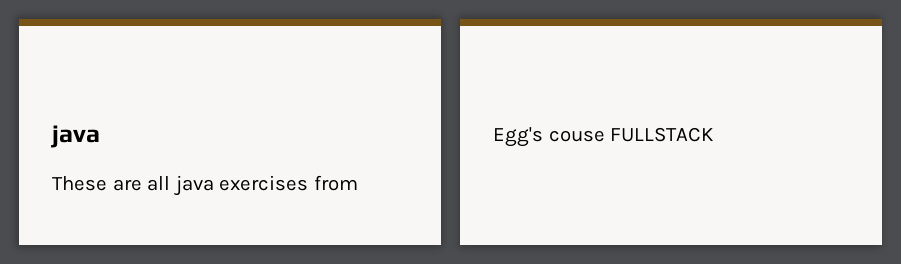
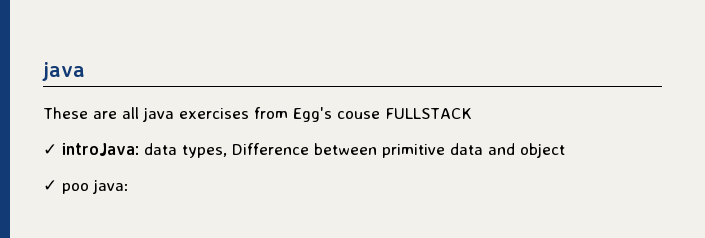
(715, 134) none -> [43,143,565,158] [43,179,129,194] // ✓ introJava: data types, Difference between primitive data and object // ✓ poo java:

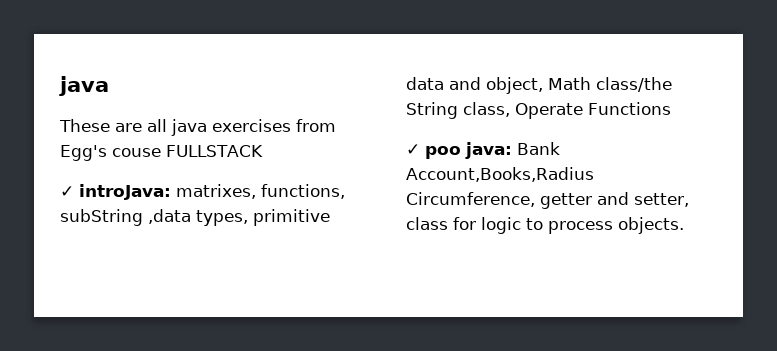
[144,143,565,158] [43,179,129,194] data types, Difference between primitive data and object // ✓ poo java: -> [176,184,345,199] [60,209,330,226] [406,77,672,94] [406,102,671,119] [406,142,560,159] [406,167,594,182] [406,192,689,209] [406,217,684,234] matrixes, functions, subString ,data types, primitive data and object, Math class/the String class, Operate Functions // ✓ poo java: Bank Account,Books,Radius Circumference, getter and setter, class for logic to process objects.

